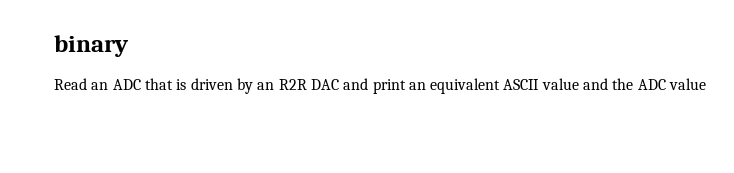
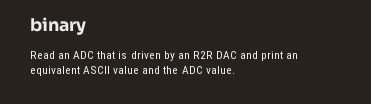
[669,78,707,90] value -> [205,66,235,74] value.

